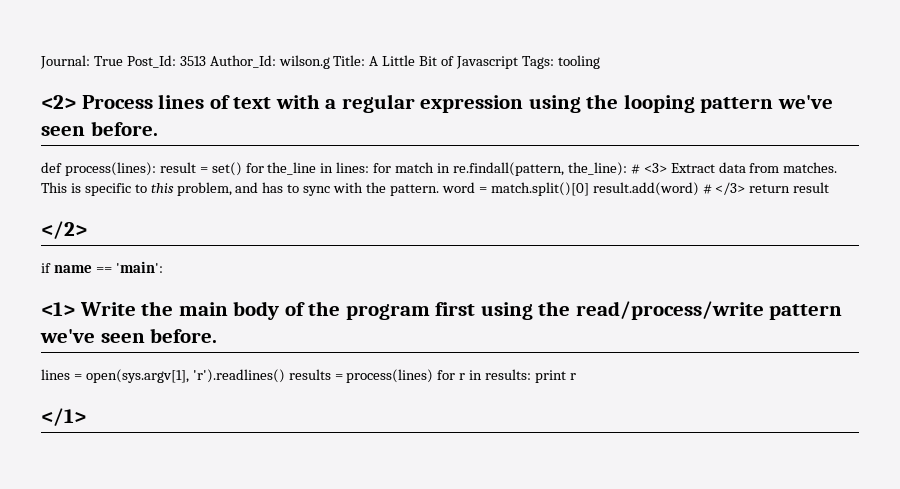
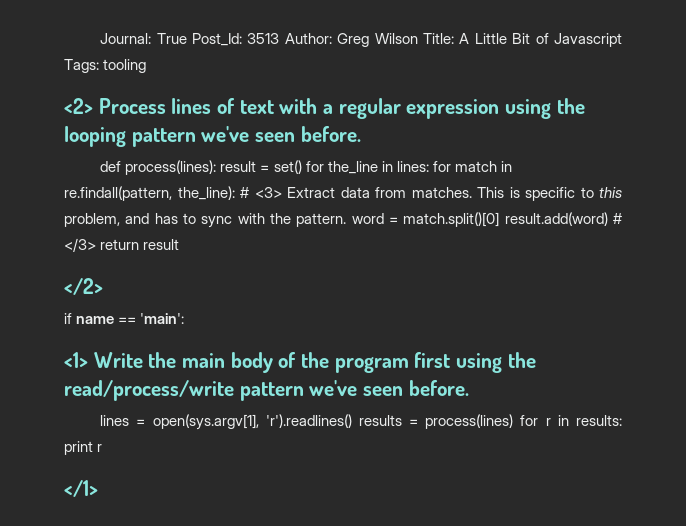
[209,55,330,69] Author_Id: wilson.g -> [284,33,418,47] Author: Greg Wilson

